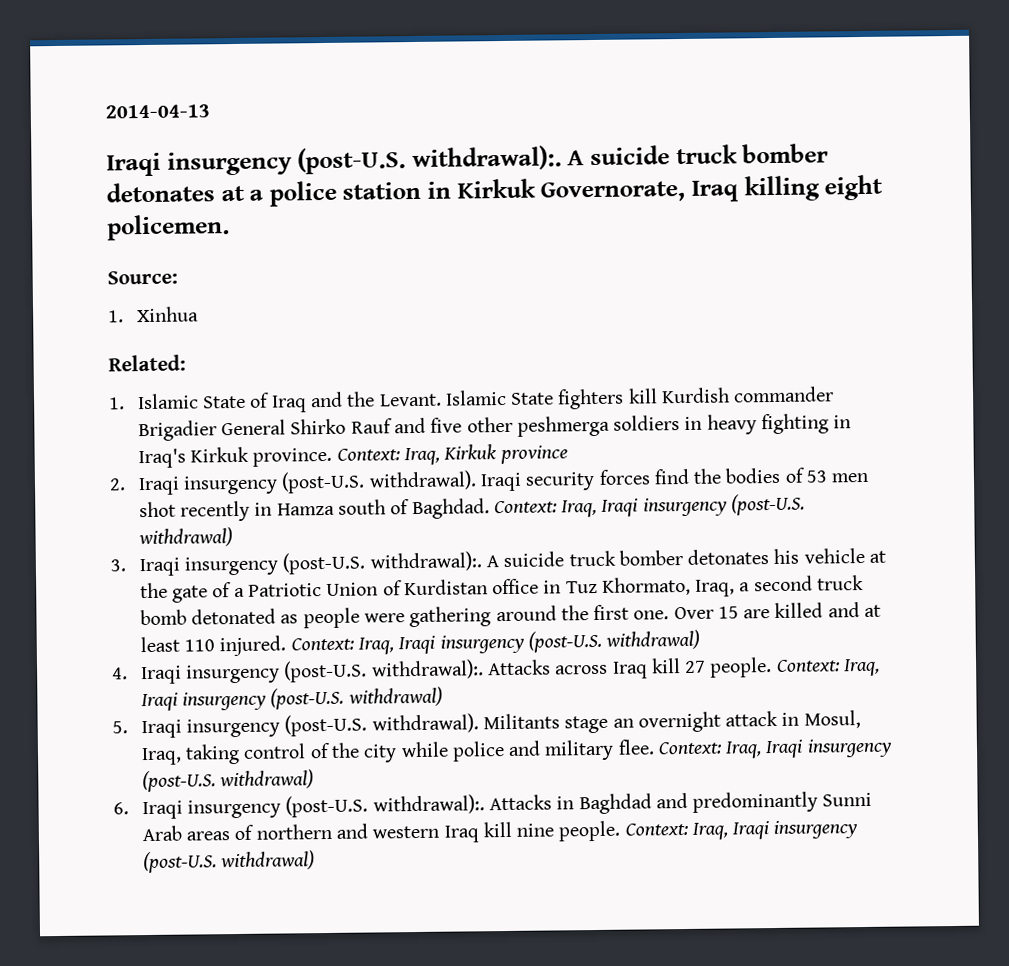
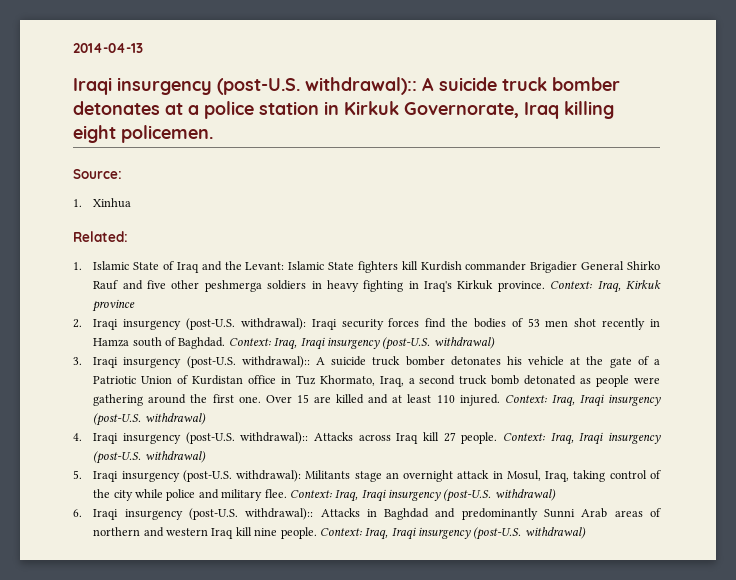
[411,145,562,172] withdrawal):. -> [305,77,417,95] withdrawal)::
[379,393,442,407] Levant. -> [245,262,285,270] Levant:
[368,470,477,491] withdrawal). -> [240,318,306,330] withdrawal):
[369,551,482,572] withdrawal):. -> [241,356,310,368] withdrawal)::
[370,659,484,680] withdrawal):. -> [240,432,309,444] withdrawal)::
[371,713,479,734] withdrawal). -> [236,470,302,482] withdrawal):
[372,794,485,815] withdrawal):. -> [245,508,314,520] withdrawal)::

